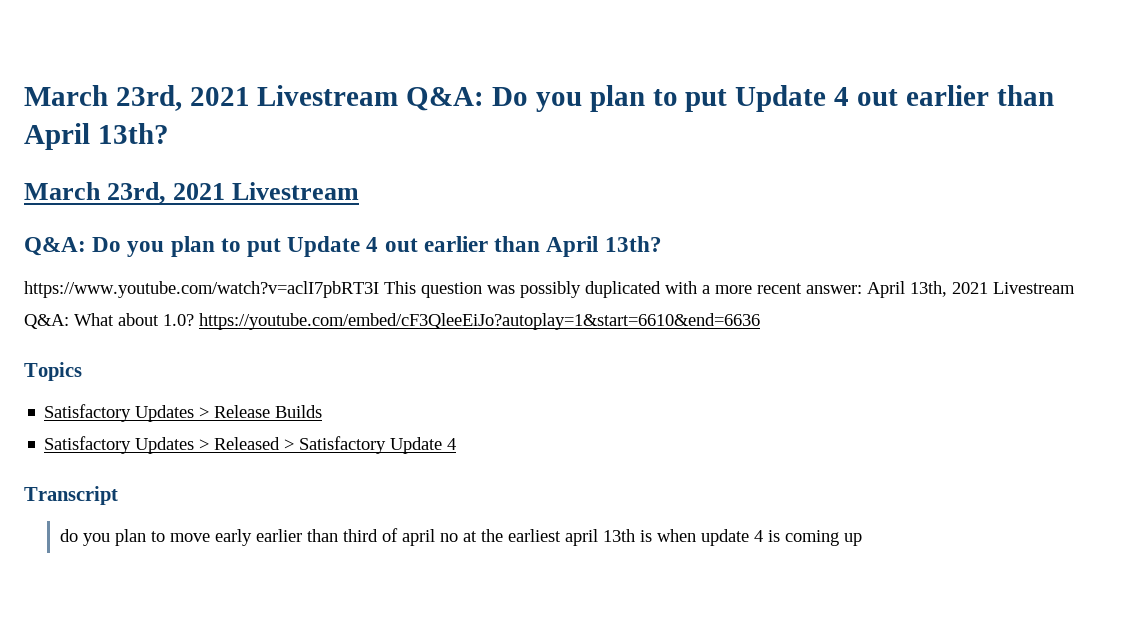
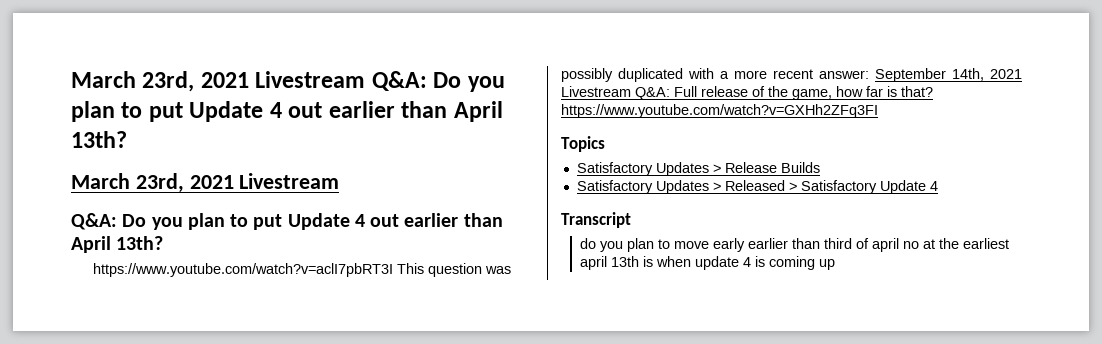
[867,281,1075,298] [24,313,760,330] April 13th, 2021 Livestream Q&A: What about 1.0? https://youtube.com/embed/cF3QleeEiJo?autoplay=1&start=6610&end=6636 -> [875,68,1022,82] [561,86,933,100] [561,104,878,118] September 14th, 2021 Livestream Q&A: Full release of the game, how far is that? https://www.youtube.com/watch?v=GXHh2ZFq3FI

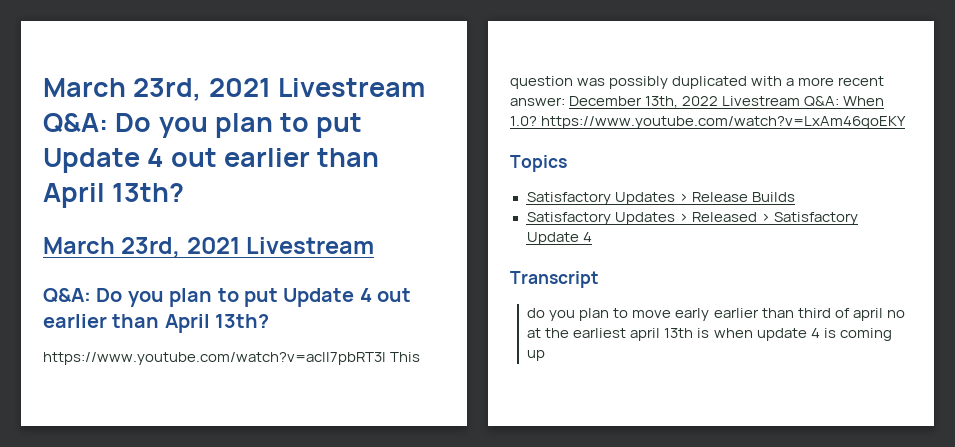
[875,68,1022,82] [561,86,933,100] [561,104,878,118] September 14th, 2021 Livestream Q&A: Full release of the game, how far is that? https://www.youtube.com/watch?v=GXHh2ZFq3FI -> [569,96,885,108] [510,116,907,129] December 13th, 2022 Livestream Q&A: When 1.0? https://www.youtube.com/watch?v=LxAm46qoEKY

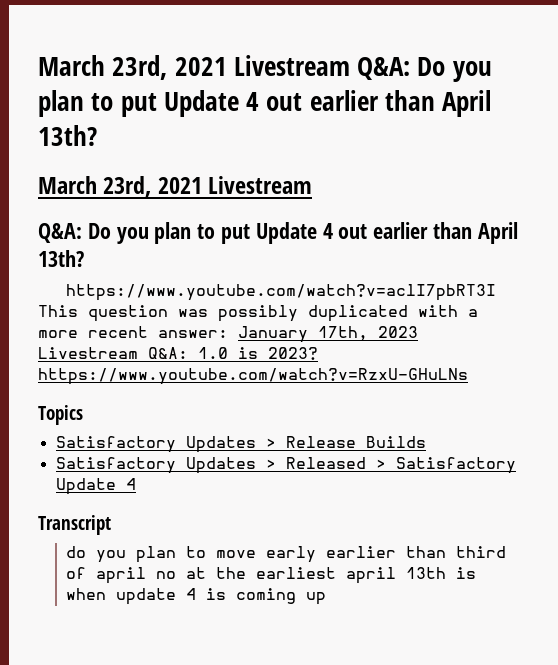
[569,96,885,108] [510,116,907,129] December 13th, 2022 Livestream Q&A: When 1.0? https://www.youtube.com/watch?v=LxAm46qoEKY -> [238,326,418,343] [38,347,318,360] [38,368,468,385] January 17th, 2023 Livestream Q&A: 1.0 is 2023? https://www.youtube.com/watch?v=RzxU-GHuLNs

